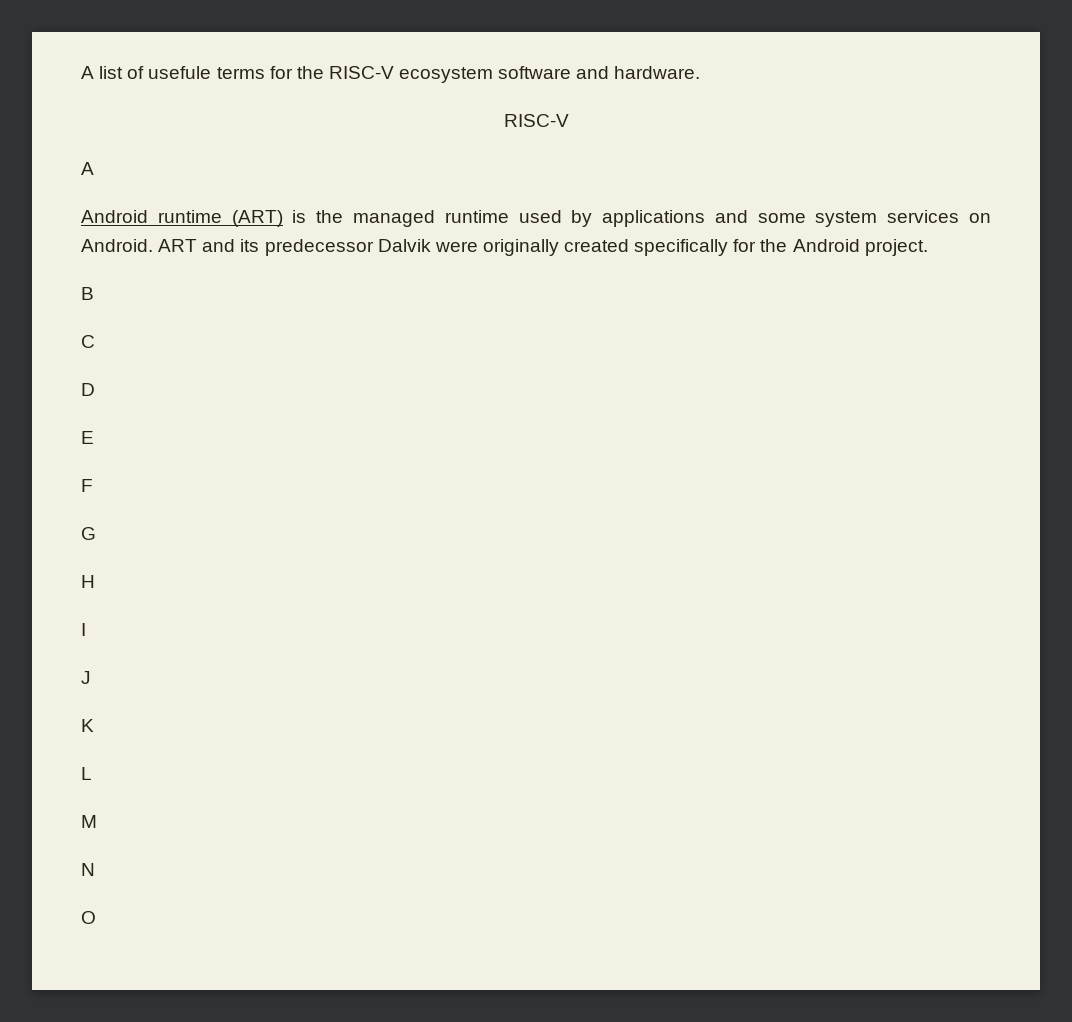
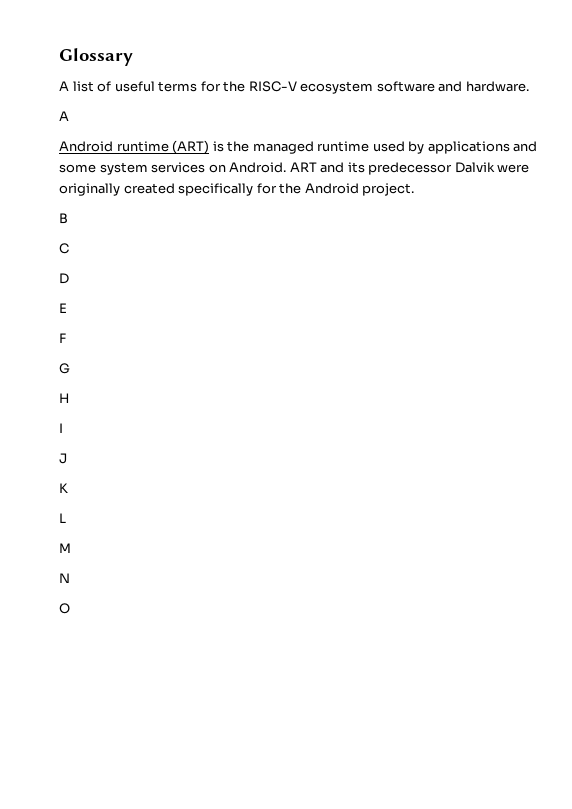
(81, 72) none -> [59,48,133,66] Glossary //
[148,66,212,79] usefule -> [114,81,155,92] useful
[503,114,569,127] // RISC-V -> (529, 86) none

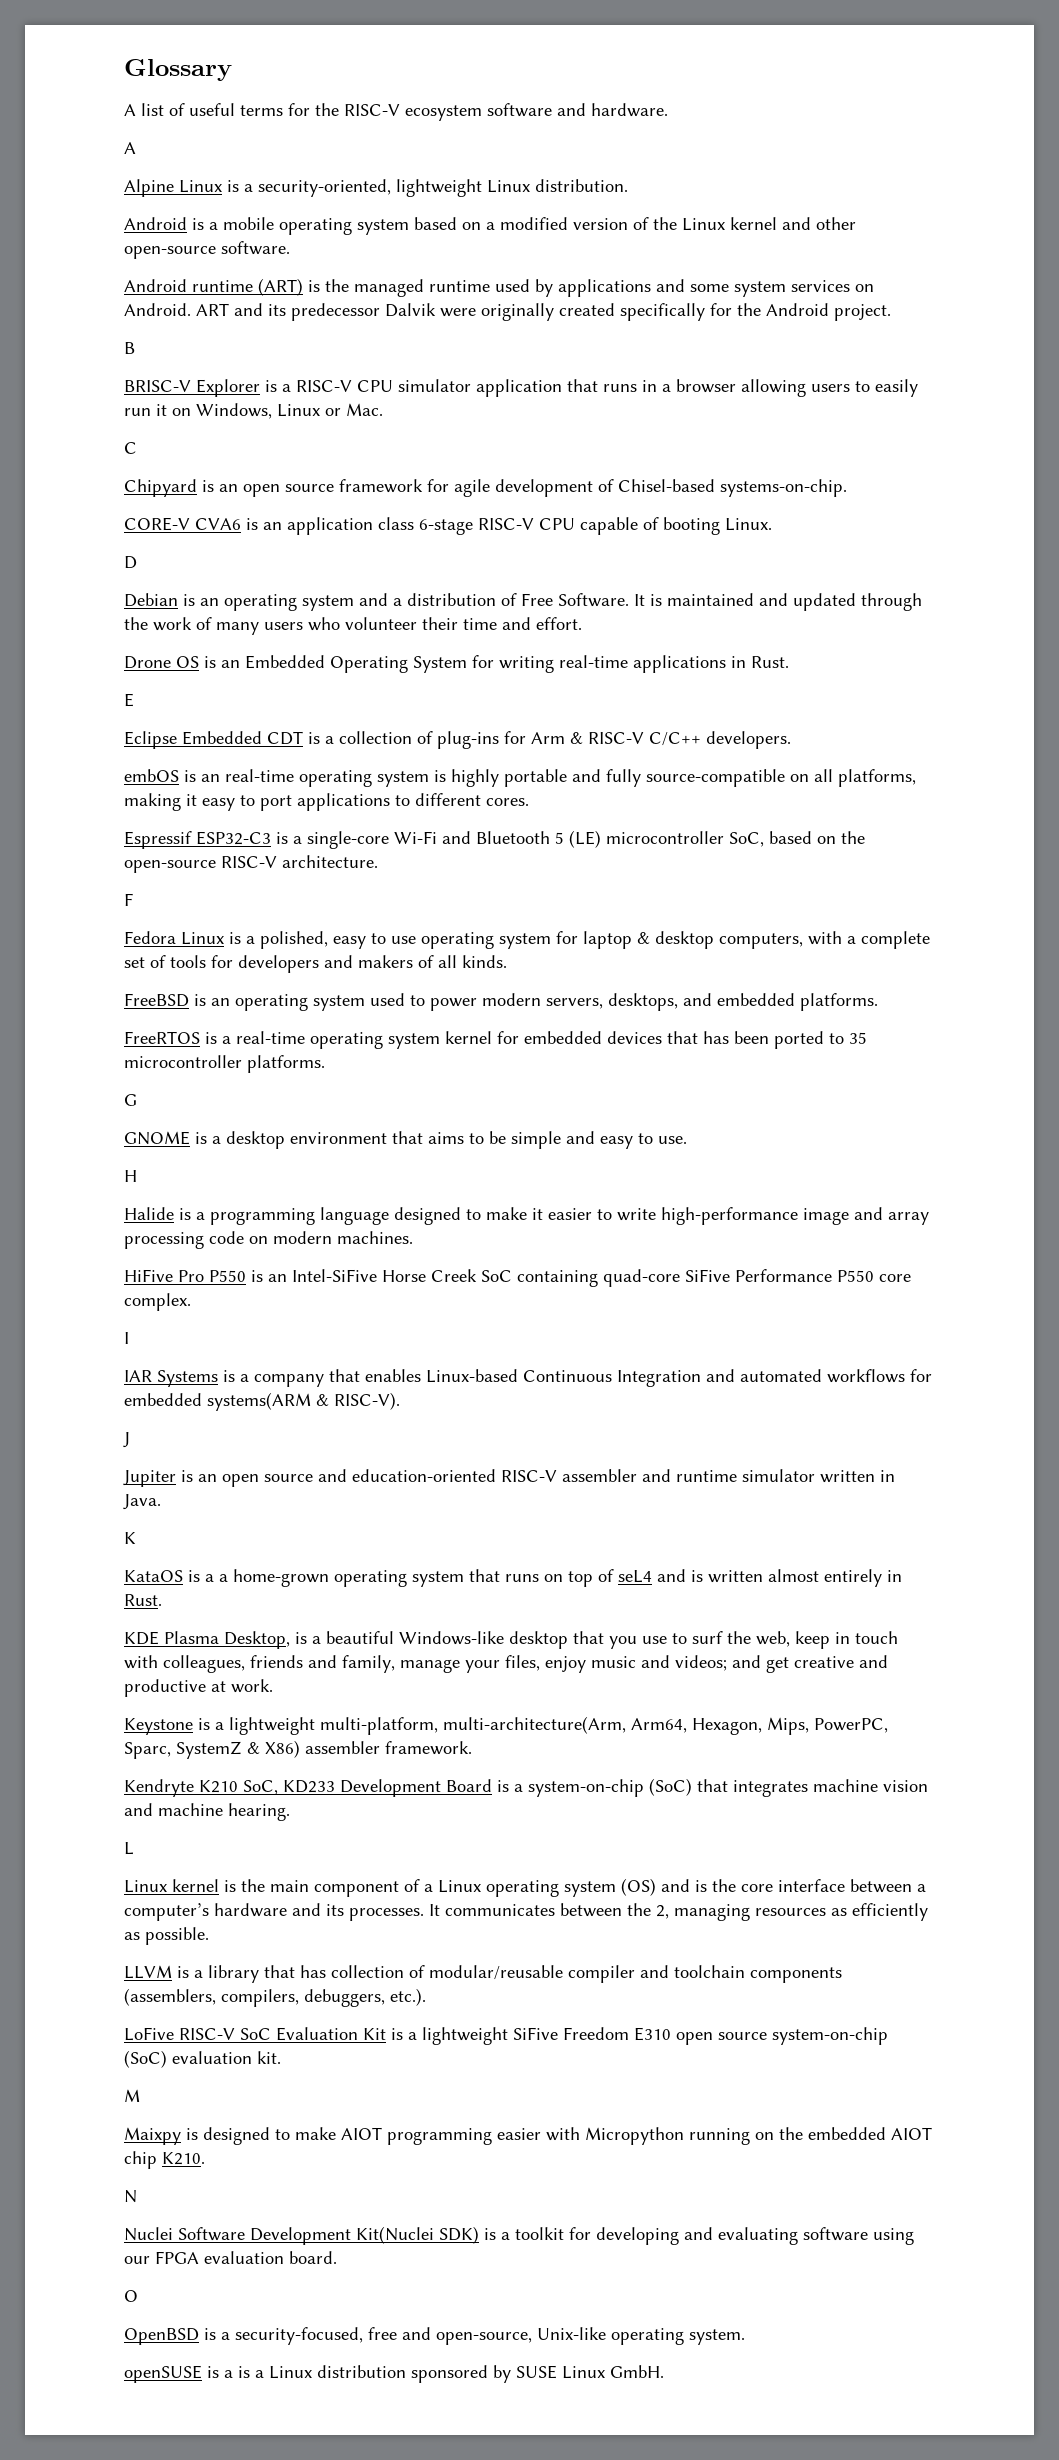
(69, 116) none -> [124,179,628,197] [124,217,856,235] [124,241,290,259] // Alpine Linux is a security-oriented, lightweight Linux distribution. // Android is a mobile operating system based on a modified version of the Linux kernel and other open-source software.
[59,243,69,254] [59,273,69,284] [59,303,67,313] [59,333,66,343] [59,363,70,374] [59,393,69,403] [59,423,63,433] [59,453,67,464] [59,483,68,493] [59,513,66,523] [59,543,71,553] [59,573,70,583] [59,603,70,614] C // D // E // F // G // H // I // J // K // L // M // N // O -> [124,379,918,397] [124,403,383,419] [124,442,137,454] [124,479,847,497] [124,517,772,535] [124,556,137,569] [124,593,922,611] [124,617,582,635] [124,655,789,673] [124,693,134,707] [124,731,791,749] [124,769,916,787] [124,793,529,811] [124,830,865,849] [124,855,378,873] [124,893,133,906] [124,931,930,949] [124,955,507,973] [124,993,878,1011] [124,1031,867,1049] [124,1055,325,1073] [124,1094,137,1106] [124,1131,687,1149] [124,1170,137,1182] [124,1207,929,1225] [124,1231,413,1249] [124,1269,911,1287] [124,1293,191,1311] [124,1332,129,1344] [124,1369,932,1387] [124,1392,400,1411] [123,1432,130,1448] [123,1469,895,1487] [123,1494,161,1510] [124,1532,136,1544] [124,1569,902,1587] [124,1594,162,1606] [124,1631,898,1649] [124,1655,888,1673] [124,1679,273,1697] [124,1716,888,1735] [124,1740,472,1759] [124,1778,928,1797] [124,1803,290,1821] [124,1842,134,1855] [124,1878,926,1897] [124,1903,928,1921] [124,1927,209,1945] [124,1965,842,1983] [124,1988,426,2007] [124,2027,888,2045] [124,2050,281,2068] [124,2089,140,2102] [124,2127,932,2145] [124,2151,205,2169] [124,2190,137,2203] [124,2226,914,2245] [124,2251,337,2264] [124,2290,138,2302] [124,2327,745,2345] [124,2365,664,2383] BRISC-V Explorer is a RISC-V CPU simulator application that runs in a browser allowing users to easily run it on Windows, Linux or Mac. // C // Chipyard is an open source framework for agile development of Chisel-based systems-on-chip. // CORE-V CVA6 is an application class 6-stage RISC-V CPU capable of booting Linux. // D // Debian is an operating system and a distribution of Free Software. It is maintained and updated through the work of many users who volunteer their time and effort. // Drone OS is an Embedded Operating System for writing real-time applications in Rust. // E // Eclipse Embedded CDT is a collection of plug-ins for Arm & RISC-V C/C++ developers. // embOS is an real-time operating system is highly portable and fully source-compatible on all platforms, making it easy to port applications to different cores. // Espressif ESP32-C3 is a single-core Wi-Fi and Bluetooth 5 (LE) microcontroller SoC, based on the open-source RISC-V architecture. // F // Fedora Linux is a polished, easy to use operating system for laptop & desktop computers, with a complete set of tools for developers and makers of all kinds. // FreeBSD is an operating system used to power modern servers, desktops, and embedded platforms. // FreeRTOS is a real-time operating system kernel for embedded devices that has been ported to 35 microcontroller platforms. // G // GNOME is a desktop environment that aims to be simple and easy to use. // H // Halide is a programming language designed to make it easier to write high-performance image and array processing code on modern machines. // HiFive Pro P550 is an Intel-SiFive Horse Creek SoC containing quad-core SiFive Performance P550 core complex. // I // IAR Systems is a company that enables Linux-based Continuous Integration and automated workflows for embedded systems(ARM & RISC-V). // J // Jupiter is an open source and education-oriented RISC-V assembler and runtime simulator written in Java. // K // KataOS is a a home-grown operating system that runs on top of seL4 and is written almost entirely in Rust. // KDE Plasma Desktop, is a beautiful Windows-like desktop that you use to surf the web, keep in touch with colleagues, friends and family, manage your files, enjoy music and videos; and get creative and productive at work. // Keystone is a lightweight multi-platform, multi-architecture(Arm, Arm64, Hexagon, Mips, PowerPC, Sparc, SystemZ & X86) assembler framework. // Kendryte K210 SoC, KD233 Development Board is a system-on-chip (SoC) that integrates machine vision and machine hearing. // L // Linux kernel is the main component of a Linux operating system (OS) and is the core interface between a computer’s hardware and its processes. It communicates between the 2, managing resources as efficiently as possible. // LLVM is a library that has collection of modular/reusable compiler and toolchain components (assemblers, compilers, debuggers, etc.). // LoFive RISC-V SoC Evaluation Kit is a lightweight SiFive Freedom E310 open source system-on-chip (SoC) evaluation kit. // M // Maixpy is designed to make AIOT programming easier with Micropython running on the embedded AIOT chip K210. // N // Nuclei Software Development Kit(Nuclei SDK) is a toolkit for developing and evaluating software using our FPGA evaluation board. // O // OpenBSD is a security-focused, free and open-source, Unix-like operating system. // openSUSE is a is a Linux distribution sponsored by SUSE Linux GmbH.

